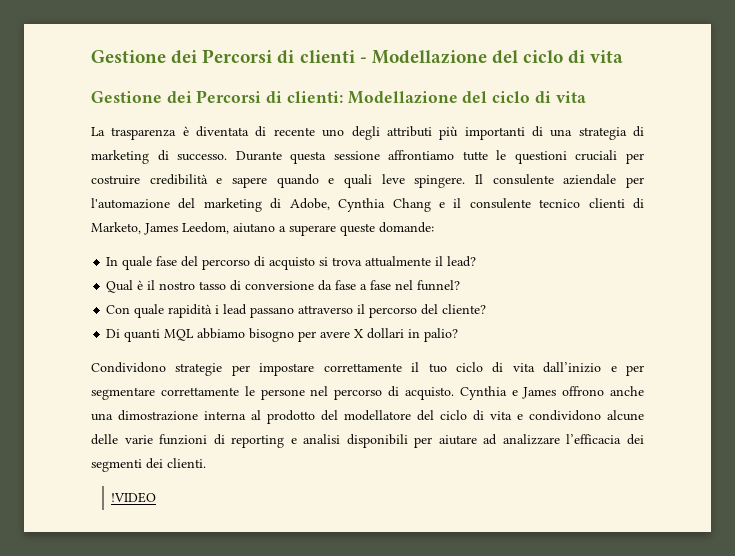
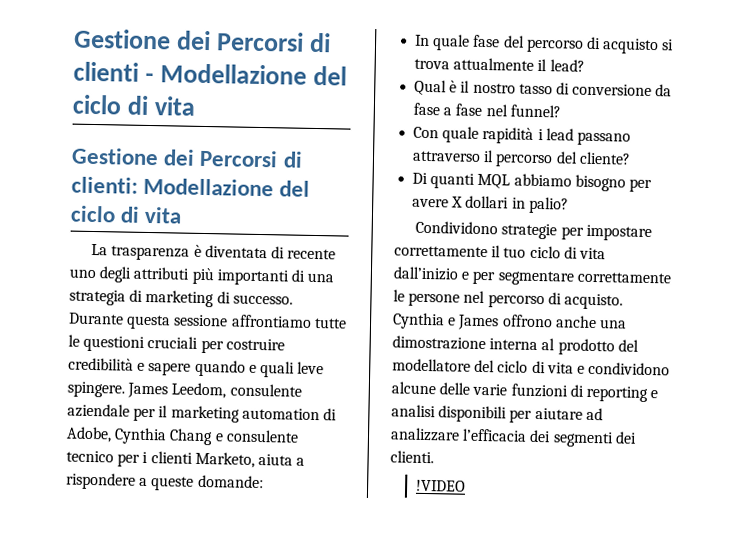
[475,174,484,184] Il -> [127,382,227,399] James Leedom,
[91,198,262,212] l'automazione del marketing -> [158,405,320,423] il marketing automation
[453,198,462,208] il -> (224, 437) none
[588,198,645,209] [91,222,336,236] clienti di Marketo, James Leedom, aiutano a superare -> [117,451,306,468] [66,472,149,490] per i clienti Marketo, aiuta a rispondere a

